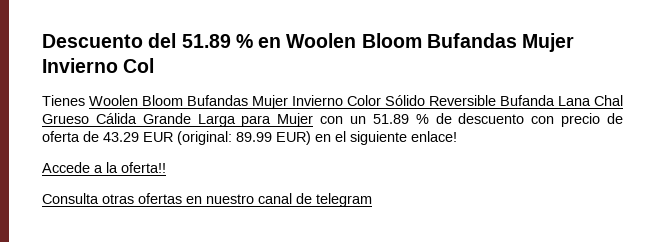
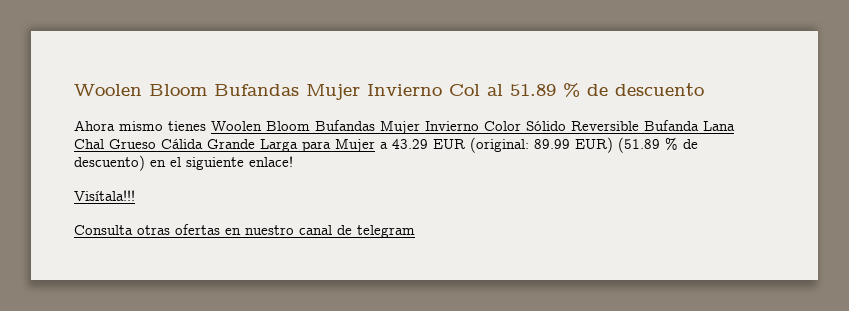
[42,33,282,48] Descuento del 51.89 % en -> (74, 90) none
[42,95,85,106] // Tienes -> [487,83,704,97] [74,120,206,131] al 51.89 % de descuento // Ahora mismo tienes
[320,113,623,127] [42,131,99,142] con un 51.89 % de descuento con precio de oferta de -> [380,142,388,149] a
(311, 138) none -> [618,137,698,153] [74,155,145,171] (51.89 % de descuento)
[42,162,166,173] Accede a la oferta!! -> [74,190,135,201] Visítala!!!

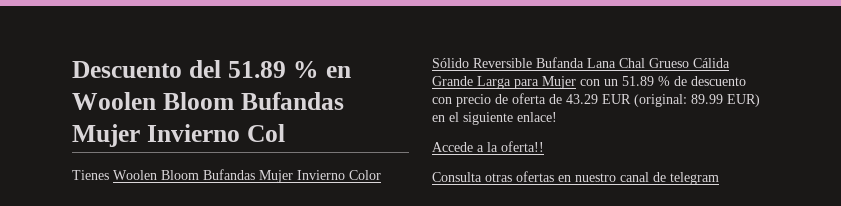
(74, 90) none -> [72,60,351,78] Descuento del 51.89 % en
[487,83,704,97] [74,120,206,131] al 51.89 % de descuento // Ahora mismo tienes -> [72,170,109,180] // Tienes
[380,142,388,149] a -> [580,76,746,86] [432,93,562,107] con un 51.89 % de descuento con precio de oferta de
[618,137,698,153] [74,155,145,171] (51.89 % de descuento) -> (760, 100) none
[74,190,135,201] Visítala!!! -> [432,141,544,152] Accede a la oferta!!

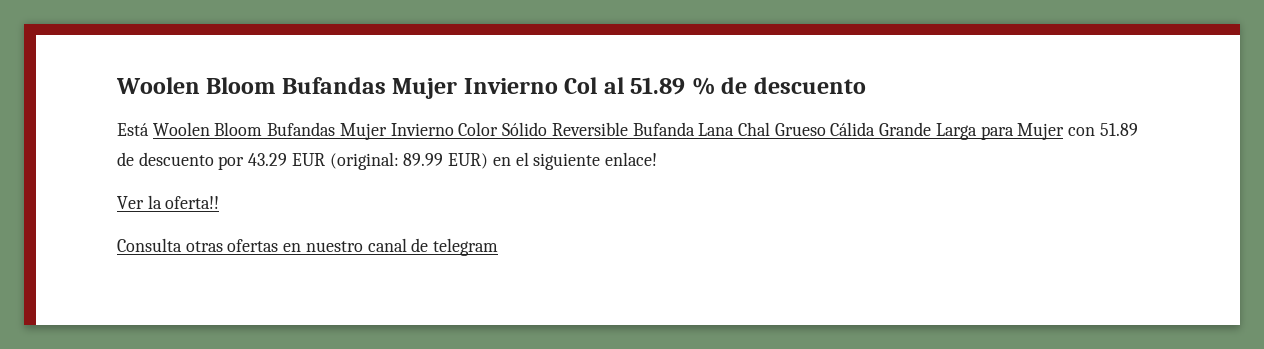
[72,60,351,78] Descuento del 51.89 % en -> (116, 85) none
[72,170,109,180] // Tienes -> [603,77,866,95] [117,123,149,136] al 51.89 % de descuento // Está
[604,76,746,86] [432,93,562,107] un 51.89 % de descuento con precio de oferta de -> [1099,123,1138,136] [117,152,245,170] 51.89 de descuento por
[432,142,484,152] Accede a -> [117,196,144,209] Ver

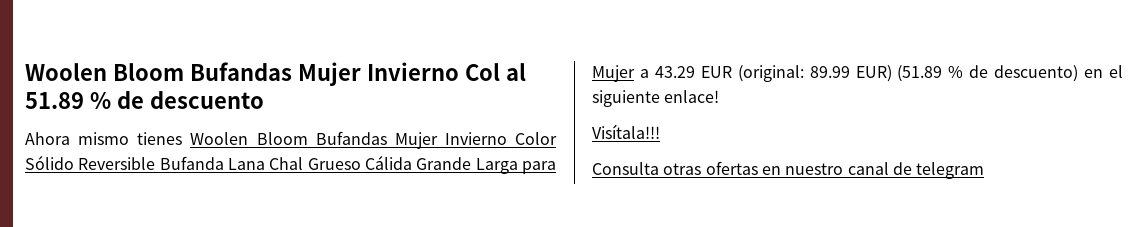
[117,123,149,136] Está -> [25,132,183,145] Ahora mismo tienes
[1068,123,1138,136] [117,152,245,170] con 51.89 de descuento por -> [639,69,649,78] a
(489, 161) none -> [897,65,1079,82] (51.89 % de descuento)
[117,195,220,209] Ver la oferta!! -> [592,124,660,139] Visítala!!!

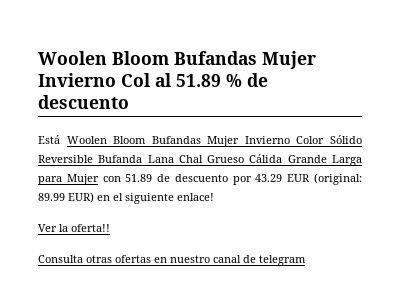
[25,132,183,145] Ahora mismo tienes -> [38,135,60,144] Está
[639,69,649,78] a -> [102,174,252,185] con 51.89 de descuento por
[897,65,1079,82] (51.89 % de descuento) -> (94, 197) none
[592,124,660,139] Visítala!!! -> [38,224,110,232] Ver la oferta!!

